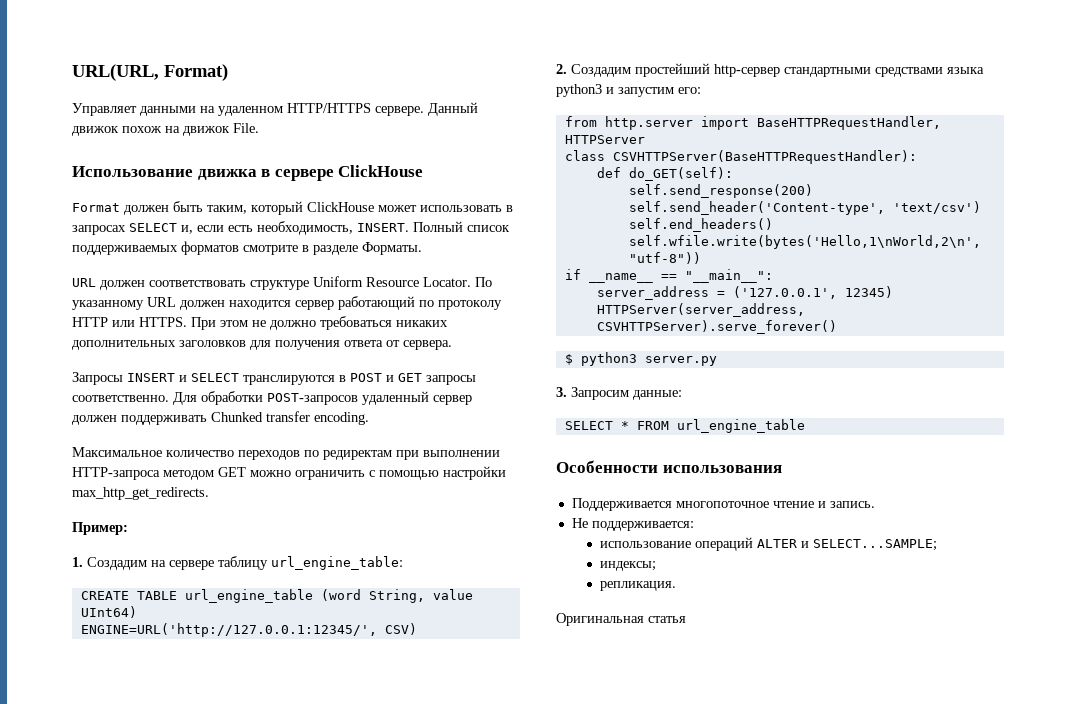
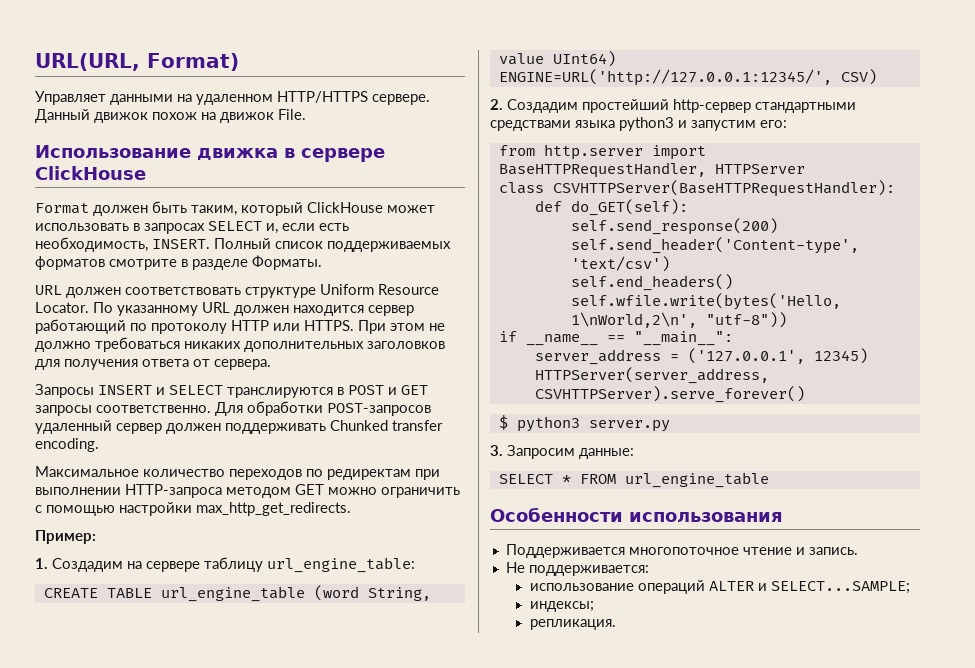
[556,613,686,626] // Оригинальная статья -> (616, 624) none

